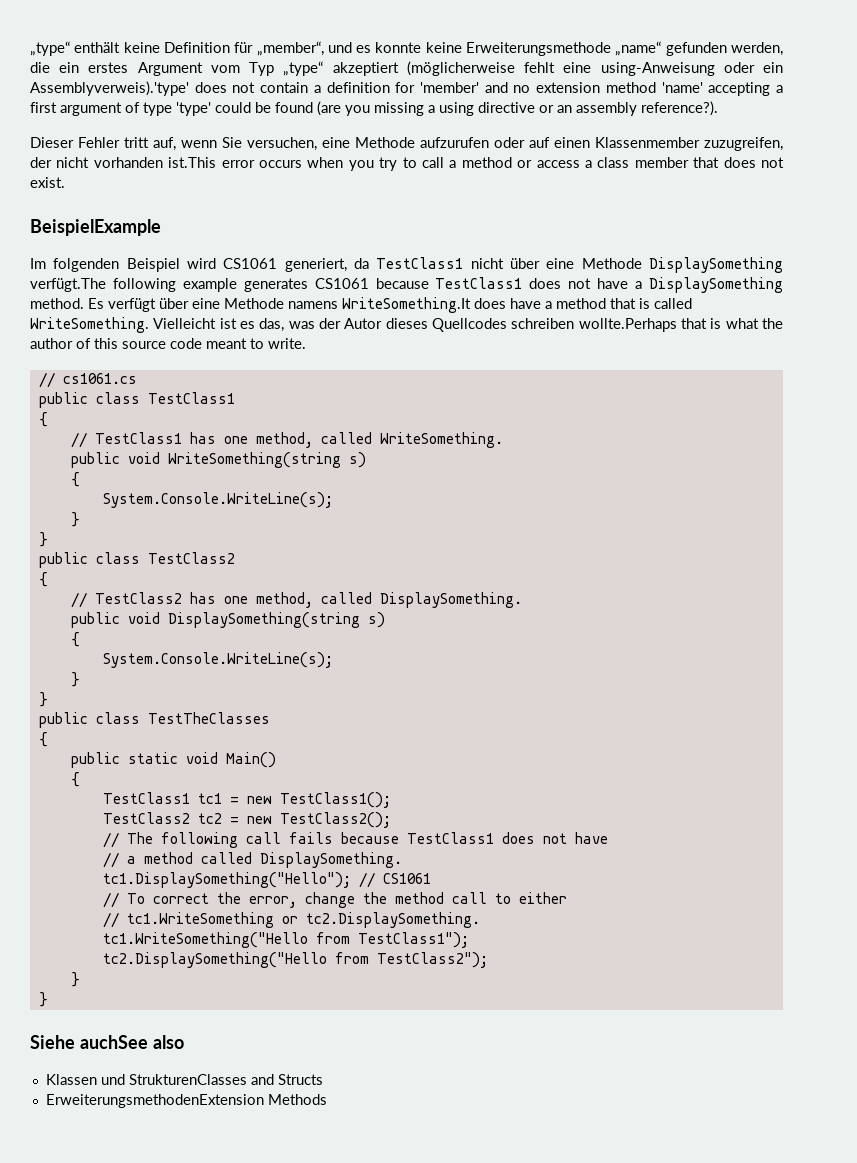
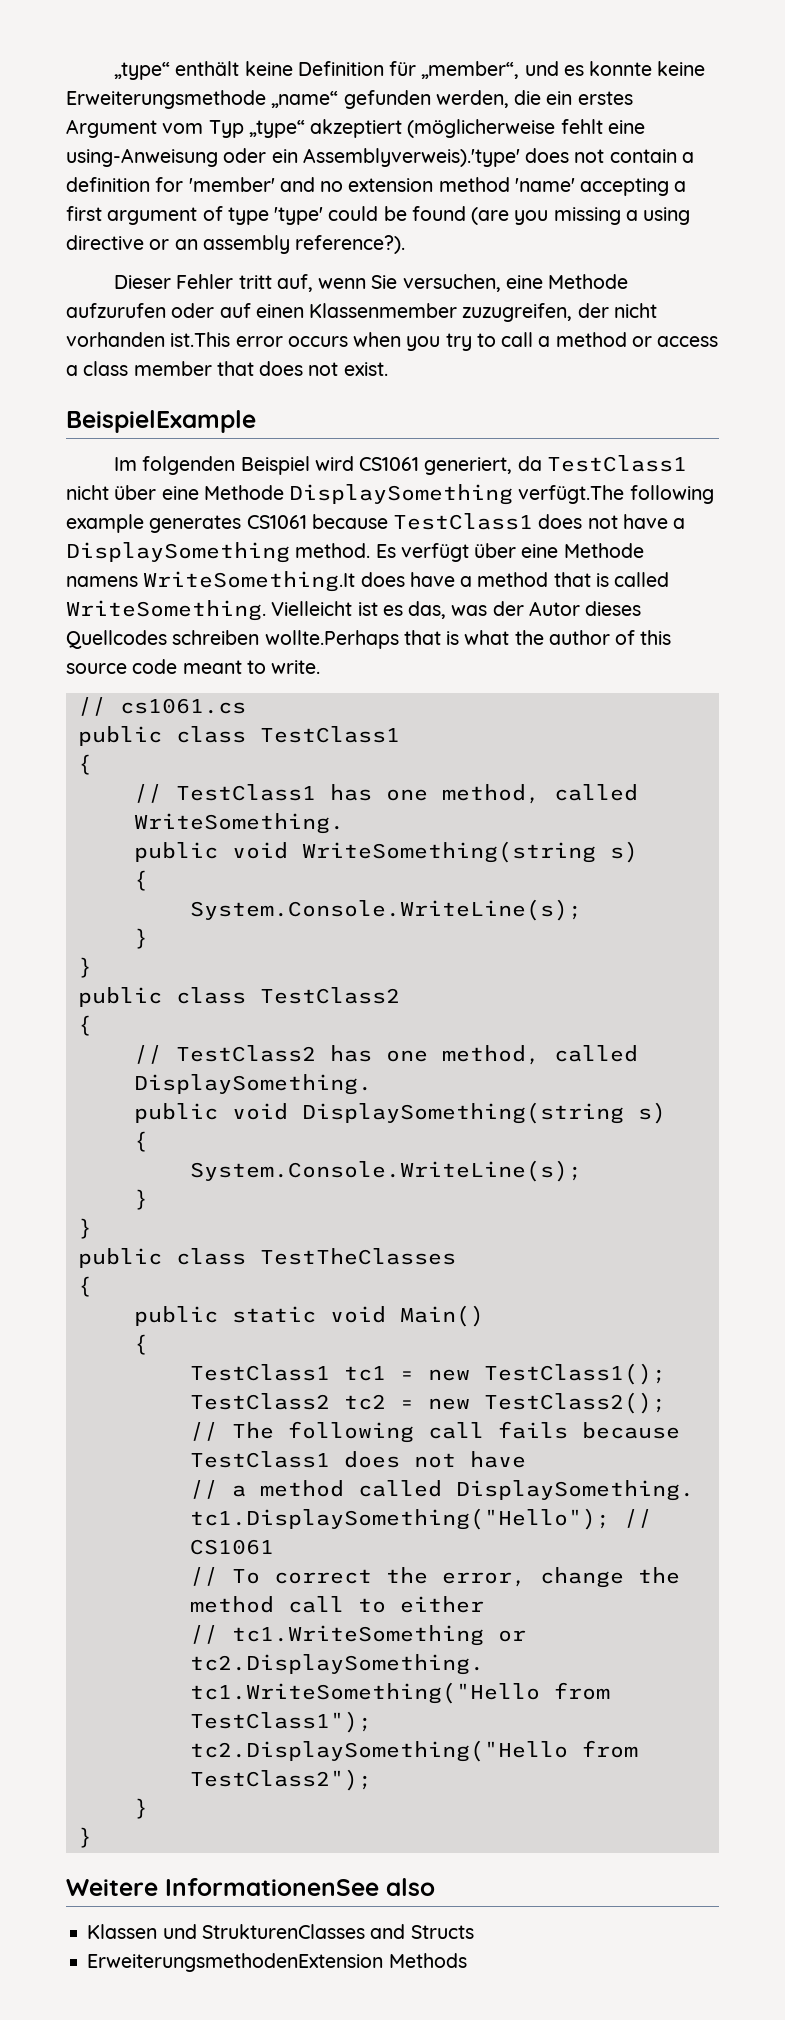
[30,1035,148,1049] Siehe auchSee -> [66,1878,379,1896] Weitere InformationenSee

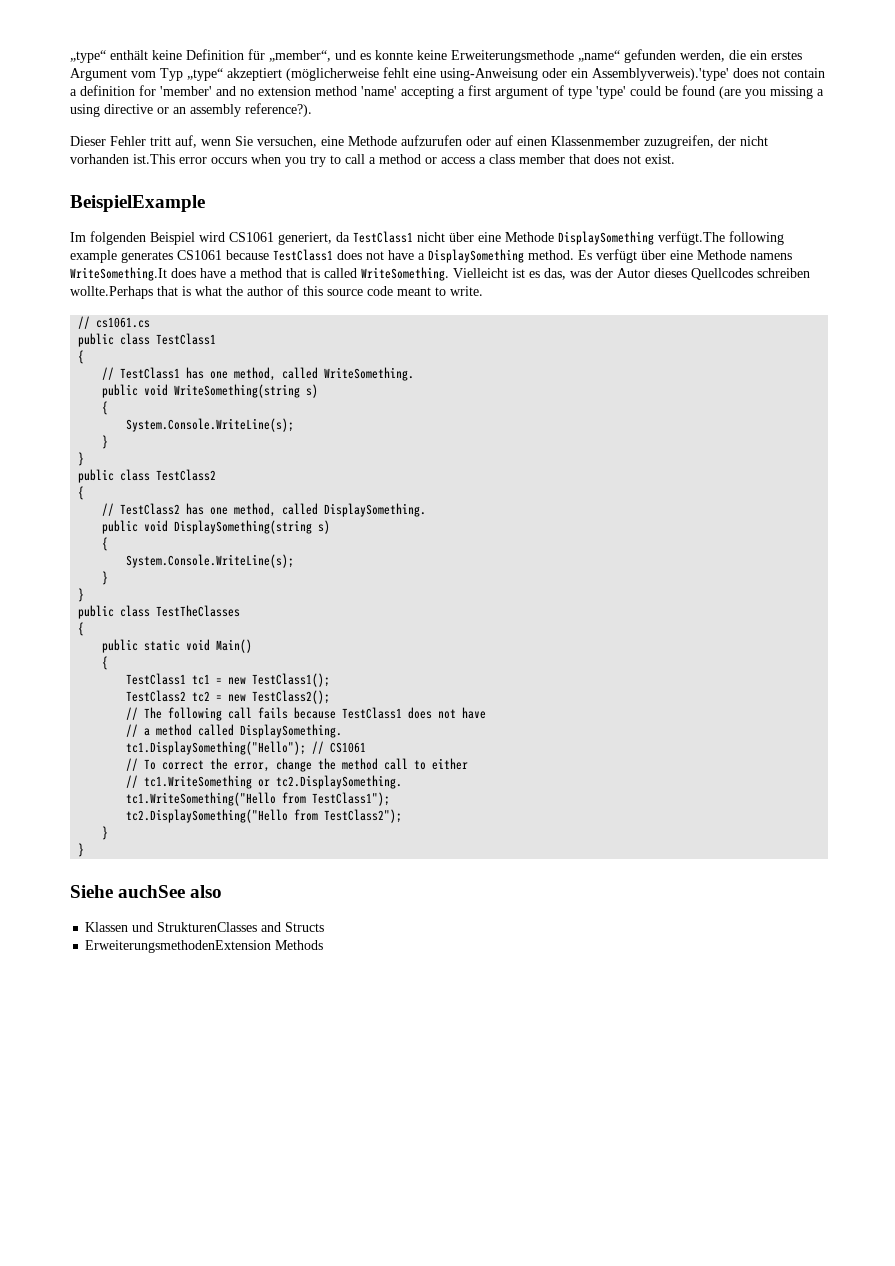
[66,1878,379,1896] Weitere InformationenSee -> [70,885,186,898] Siehe auchSee

